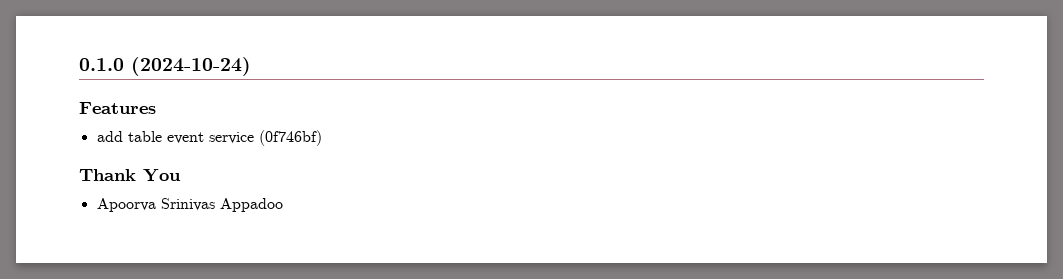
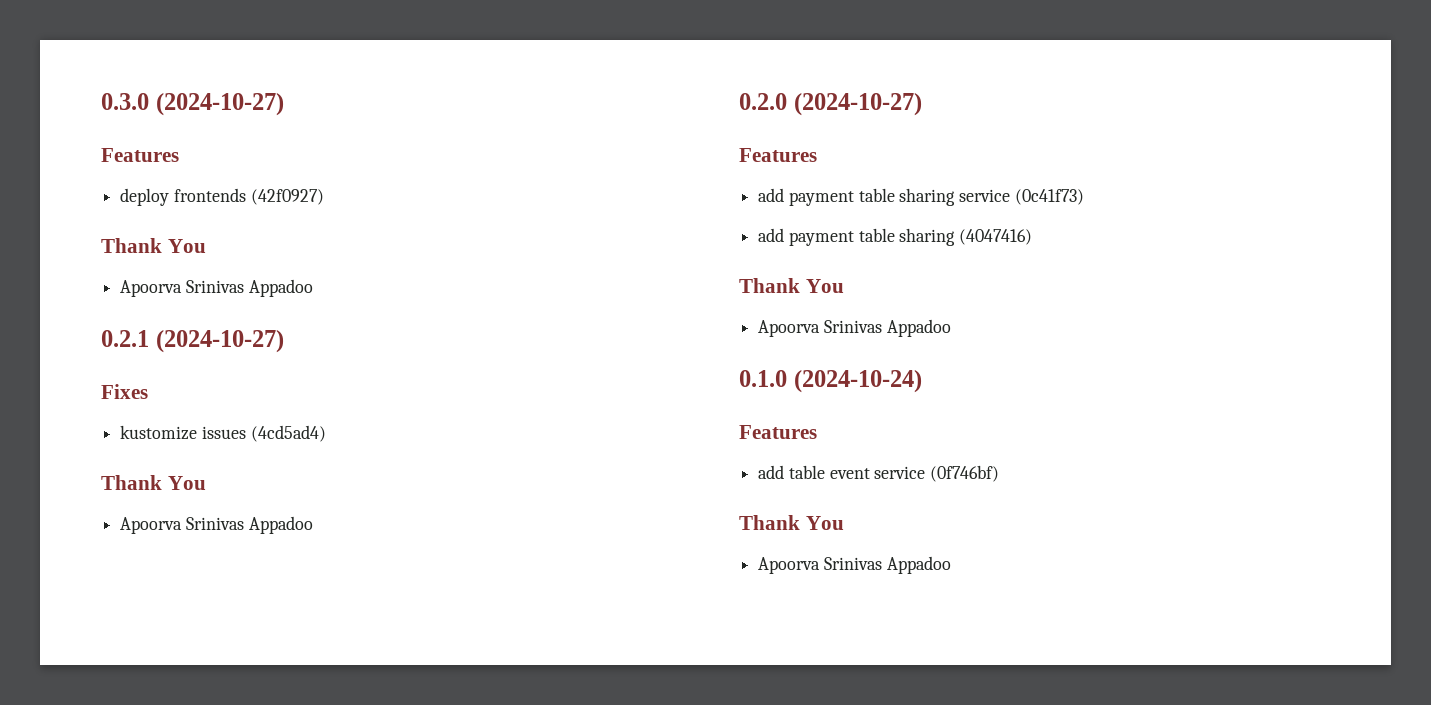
(79, 64) none -> [101,93,284,116] [101,148,179,162] [120,188,324,206] [101,238,206,253] [120,279,313,297] [101,330,284,353] [101,384,148,399] [120,425,326,442] [101,475,206,490] [120,516,313,534] [739,93,922,116] [739,148,817,162] [758,188,1084,206] [758,228,1033,246] [739,278,844,293] [758,319,951,337] 0.3.0 (2024-10-27) // Features // deploy frontends (42f0927) // Thank You // Apoorva Srinivas Appadoo // 0.2.1 (2024-10-27) // Fixes // kustomize issues (4cd5ad4) // Thank You // Apoorva Srinivas Appadoo // 0.2.0 (2024-10-27) // Features // add payment table sharing service (0c41f73) // add payment table sharing (4047416) // Thank You // Apoorva Srinivas Appadoo //

